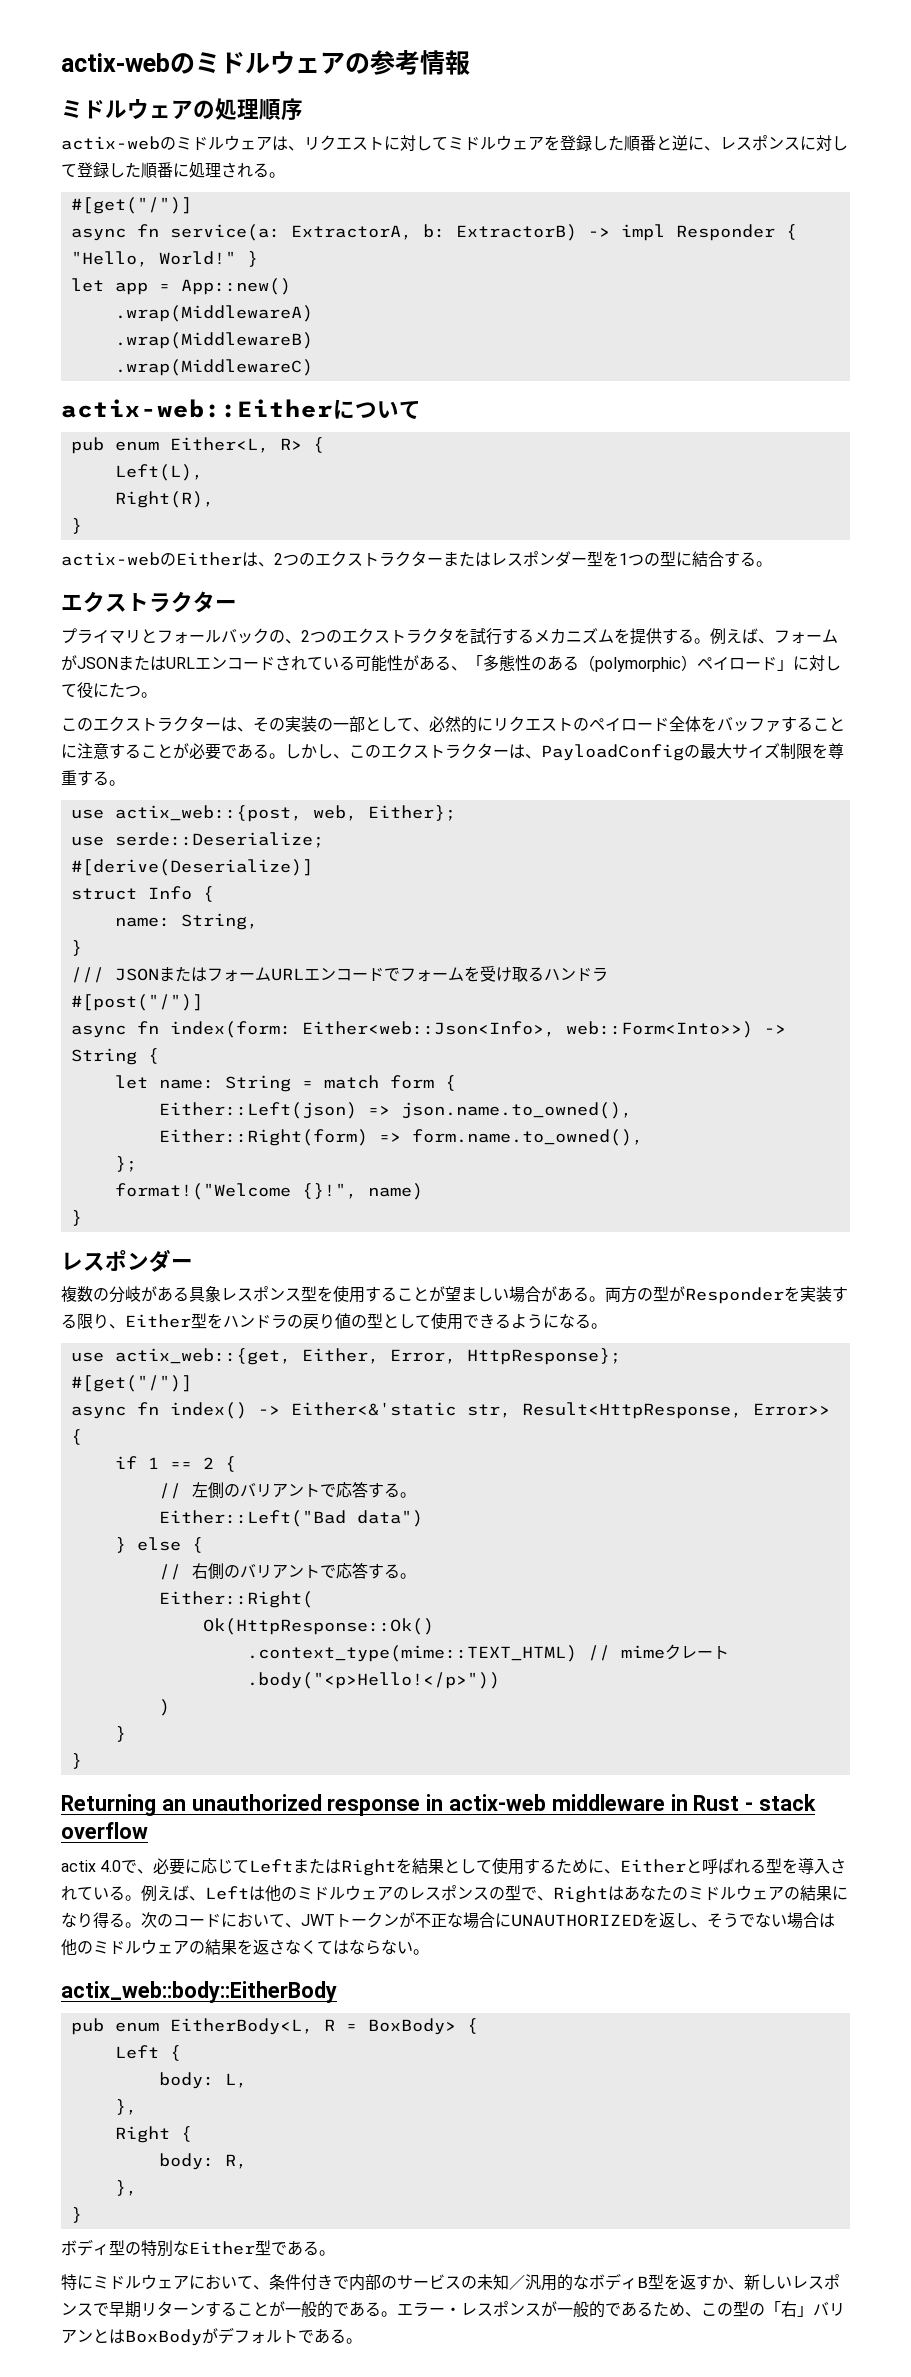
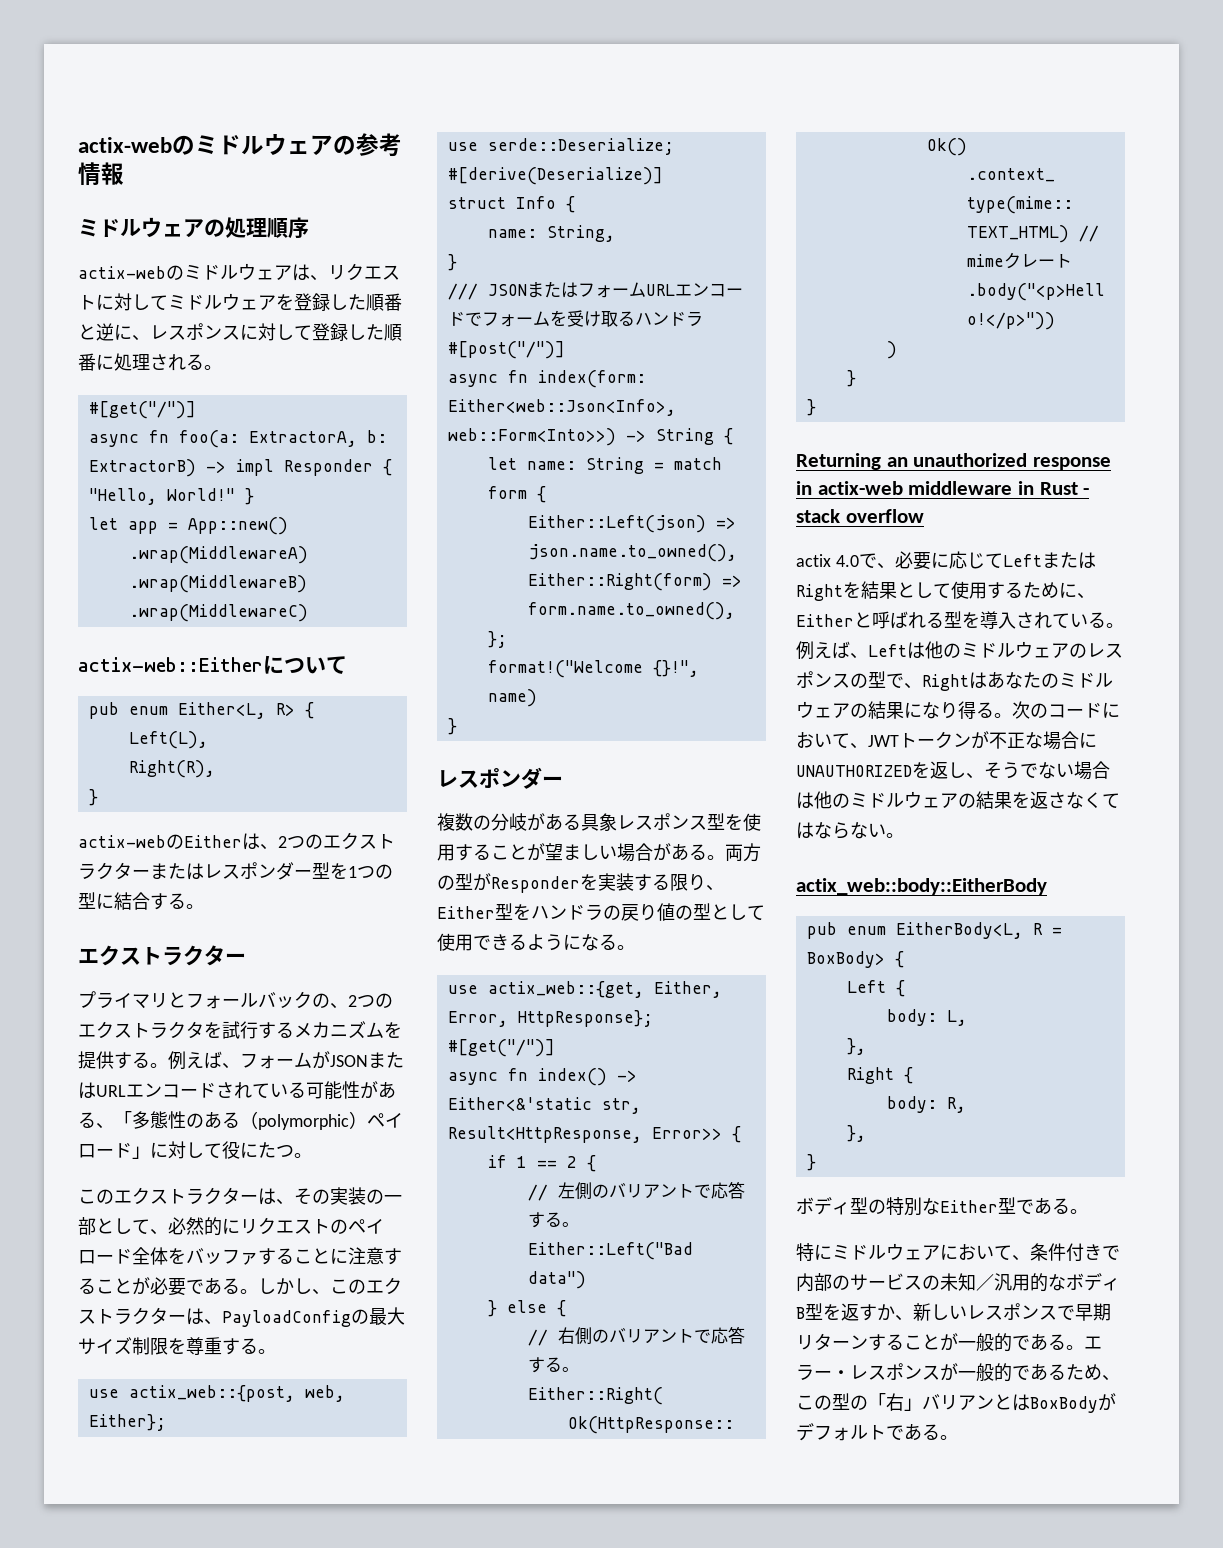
[169,224,280,241] service(a: -> [178,430,239,448] foo(a:

